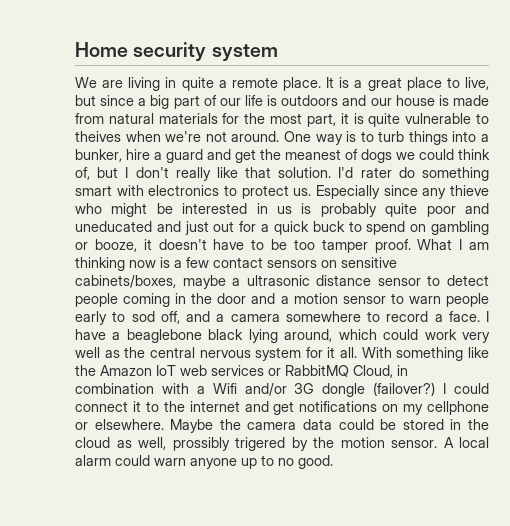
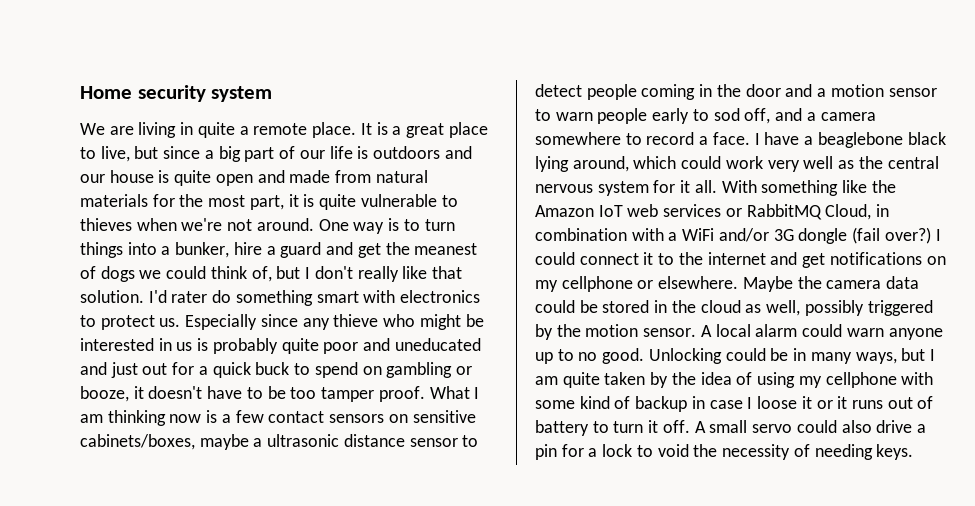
(449, 100) none -> [174,170,285,186] quite open and
[75,131,121,142] theives -> [80,218,132,231] thieves
[378,131,405,142] turb -> [424,219,455,231] turn
[212,383,237,394] Wifi -> [682,228,715,241] WiFi
[373,382,436,396] (failover?) -> [852,227,931,244] (fail over?)
[172,437,285,451] prossibly trigered -> [804,300,933,316] possibly triggered
(333, 462) none -> [648,348,935,364] [535,372,934,388] [535,396,934,412] [535,420,926,436] [535,444,914,460] Unlocking could be in many ways, but I am quite taken by the idea of using my cellphone with some kind of backup in case I loose it or it runs out of battery to turn it off. A small servo could also drive a pin for a lock to void the necessity of needing keys.

